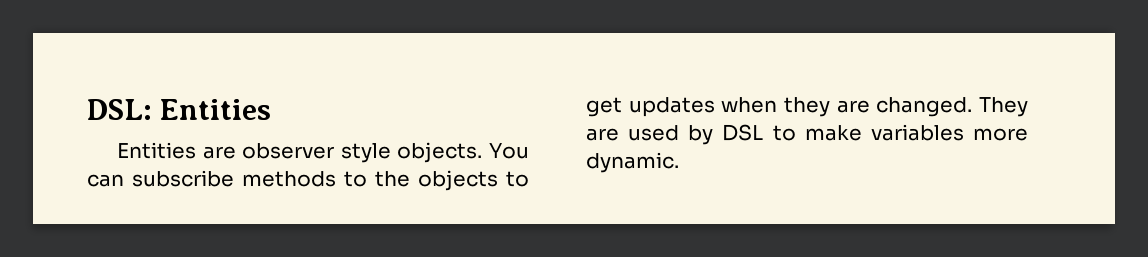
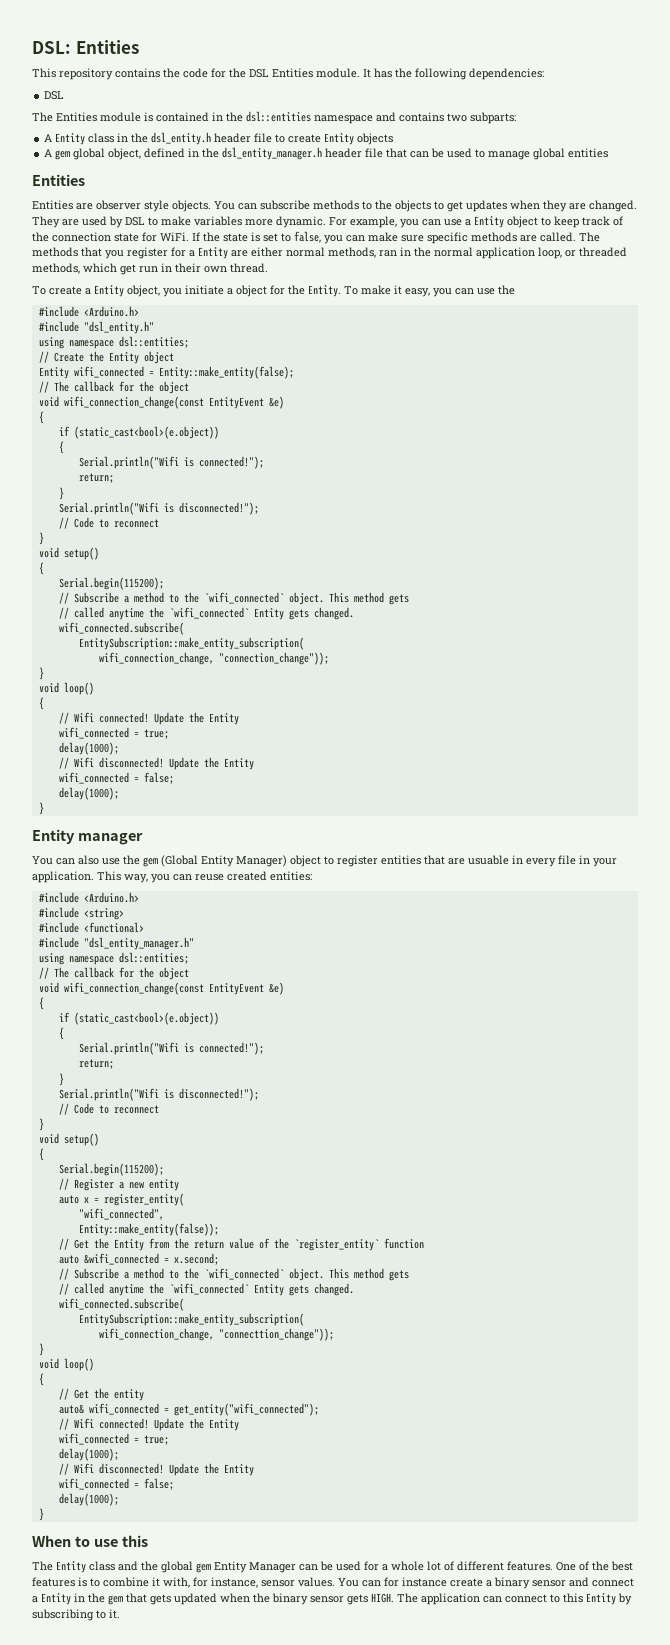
(272, 109) none -> [32,68,544,80] [44,91,65,100] [32,111,516,124] [44,132,394,145] [44,147,609,160] [32,174,85,186] // This repository contains the code for the DSL Entities module. It has the following dependencies: // DSL // The Entities module is contained in the dsl::entities namespace and contains two subparts: // A Entity class in the dsl_entity.h header file to create Entity objects // A gem global object, defined in the dsl_entity_manager.h header file that can be used to manage global entities // Entities
(679, 162) none -> [329,216,623,228] [32,231,600,244] [32,247,627,259] [32,263,268,275] [32,285,515,297] [38,306,139,317] [38,321,154,334] [38,336,189,349] [38,351,174,364] [38,366,294,379] [38,381,189,394] [38,396,284,409] [38,411,44,424] [58,426,219,439] [58,441,64,454] [78,456,264,469] [78,473,114,483] [58,487,64,500] [58,502,259,515] [58,517,159,529] [38,532,44,545] [38,547,99,560] [38,562,44,575] [58,577,164,590] [58,592,409,605] [58,607,354,620] [58,622,184,635] [78,637,304,650] [98,652,329,665] [38,667,44,680] [38,682,94,695] [38,697,44,710] [58,712,239,725] [58,727,169,739] [58,742,119,755] [58,757,254,770] [58,772,174,784] [58,787,119,800] [38,802,44,815] [32,829,143,845] [32,855,617,867] [32,871,312,883] [38,892,139,903] [38,907,124,920] [38,922,144,933] [38,937,194,950] [38,952,189,965] [38,967,189,980] [38,982,284,995] [38,997,44,1010] [58,1012,219,1025] [58,1027,64,1040] [78,1042,264,1055] [78,1059,114,1069] [58,1073,64,1086] [58,1088,259,1101] [58,1103,159,1115] [38,1118,44,1131] [38,1133,99,1146] [38,1148,44,1161] [58,1163,164,1176] [58,1178,179,1191] [58,1193,184,1206] [78,1208,164,1220] [78,1223,219,1236] [58,1238,424,1251] [58,1253,219,1265] [58,1268,409,1281] [58,1283,354,1296] [58,1298,184,1311] [78,1313,304,1326] [98,1328,334,1341] [38,1343,44,1356] [38,1358,94,1371] [38,1373,44,1386] [58,1388,144,1401] [58,1403,319,1416] [58,1418,239,1431] [58,1433,169,1445] [58,1448,119,1461] [58,1463,254,1476] [58,1478,174,1490] [58,1493,119,1506] [38,1508,44,1521] [32,1535,148,1547] [32,1561,633,1573] [32,1577,634,1589] [32,1593,632,1605] [32,1609,120,1621] For example, you can use a Entity object to keep track of the connection state for WiFi. If the state is set to false, you can make sure specific methods are called. The methods that you register for a Entity are either normal methods, ran in the normal application loop, or threaded methods, which get run in their own thread. // To create a Entity object, you initiate a object for the Entity. To make it easy, you can use the // #include <Arduino.h> // #include "dsl_entity.h" // using namespace dsl::entities; // // Create the Entity object // Entity wifi_connected = Entity::make_entity(false); // // The callback for the object // void wifi_connection_change(const EntityEvent &e) // { // if (static_cast<bool>(e.object)) // { // Serial.println("Wifi is connected!"); // return; // } // Serial.println("Wifi is disconnected!"); // // Code to reconnect // } // void setup() // { // Serial.begin(115200); // // Subscribe a method to the `wifi_connected` object. This method gets // // called anytime the `wifi_connected` Entity gets changed. // wifi_connected.subscribe( // EntitySubscription::make_entity_subscription( // wifi_connection_change, "connection_change")); // } // void loop() // { // // Wifi connected! Update the Entity // wifi_connected = true; // delay(1000); // // Wifi disconnected! Update the Entity // wifi_connected = false; // delay(1000); // } // Entity manager // You can also use the gem (Global Entity Manager) object to register entities that are usuable in every file in your application. This way, you can reuse created entities: // #include <Arduino.h> // #include <string> // #include <functional> // #include "dsl_entity_manager.h" // using namespace dsl::entities; // // The callback for the object // void wifi_connection_change(const EntityEvent &e) // { // if (static_cast<bool>(e.object)) // { // Serial.println("Wifi is connected!"); // return; // } // Serial.println("Wifi is disconnected!"); // // Code to reconnect // } // void setup() // { // Serial.begin(115200); // // Register a new entity // auto x = register_entity( // "wifi_connected", // Entity::make_entity(false)); // // Get the Entity from the return value of the `register_entity` function // auto &wifi_connected = x.second; // // Subscribe a method to the `wifi_connected` object. This method gets // // called anytime the `wifi_connected` Entity gets changed. // wifi_connected.subscribe( // EntitySubscription::make_entity_subscription( // wifi_connection_change, "connecttion_change")); // } // void loop() // { // // Get the entity // auto& wifi_connected = get_entity("wifi_connected"); // // Wifi connected! Update the Entity // wifi_connected = true; // delay(1000); // // Wifi disconnected! Update the Entity // wifi_connected = false; // delay(1000); // } // When to use this // The Entity class and the global gem Entity Manager can be used for a whole lot of different features. One of the best features is to combine it with, for instance, sensor values. You can for instance create a binary sensor and connect a Entity in the gem that gets updated when the binary sensor gets HIGH. The application can connect to this Entity by subscribing to it.

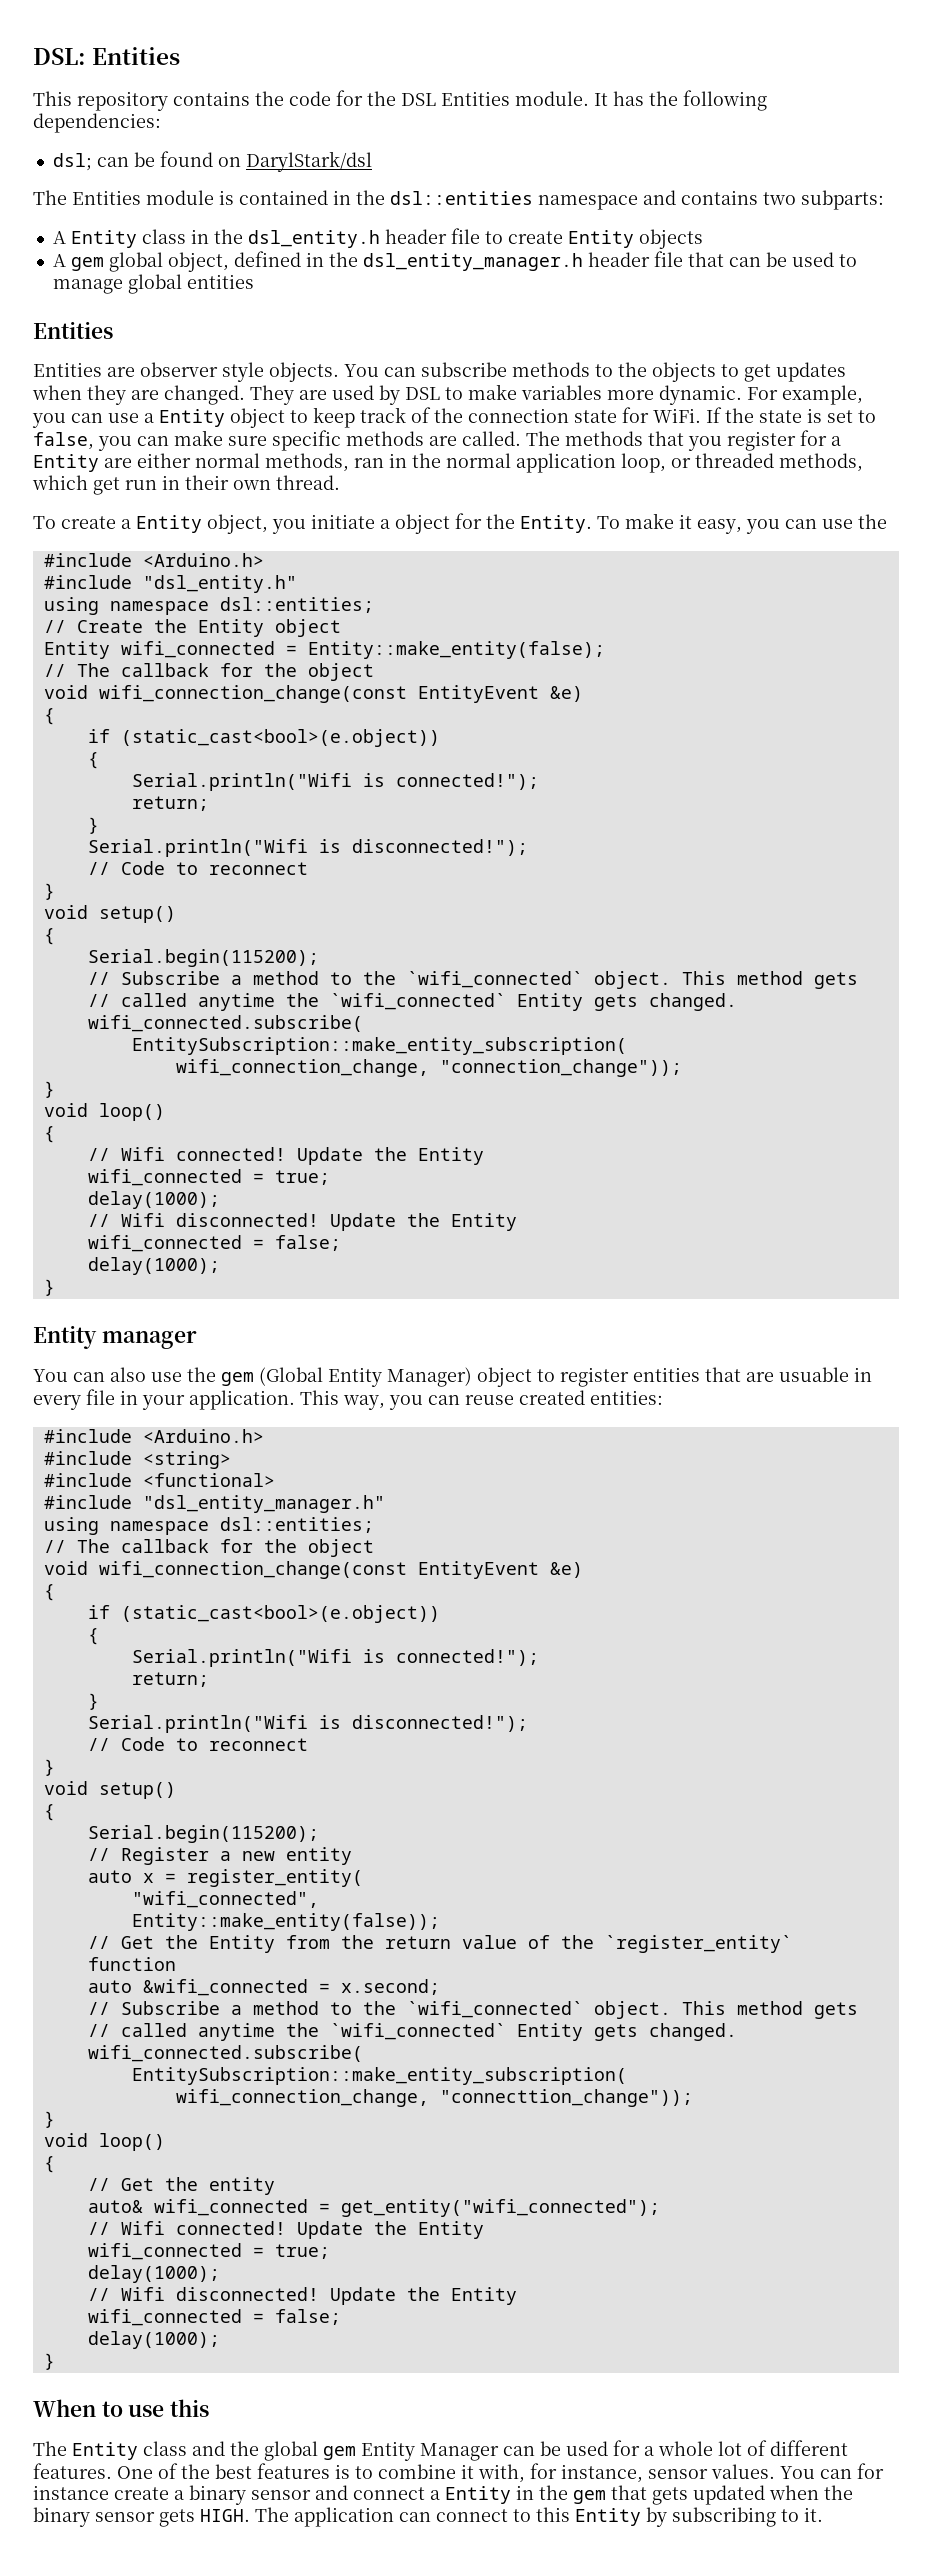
[44,91,65,100] DSL -> [52,151,372,172] dsl; can be found on DarylStark/dsl

